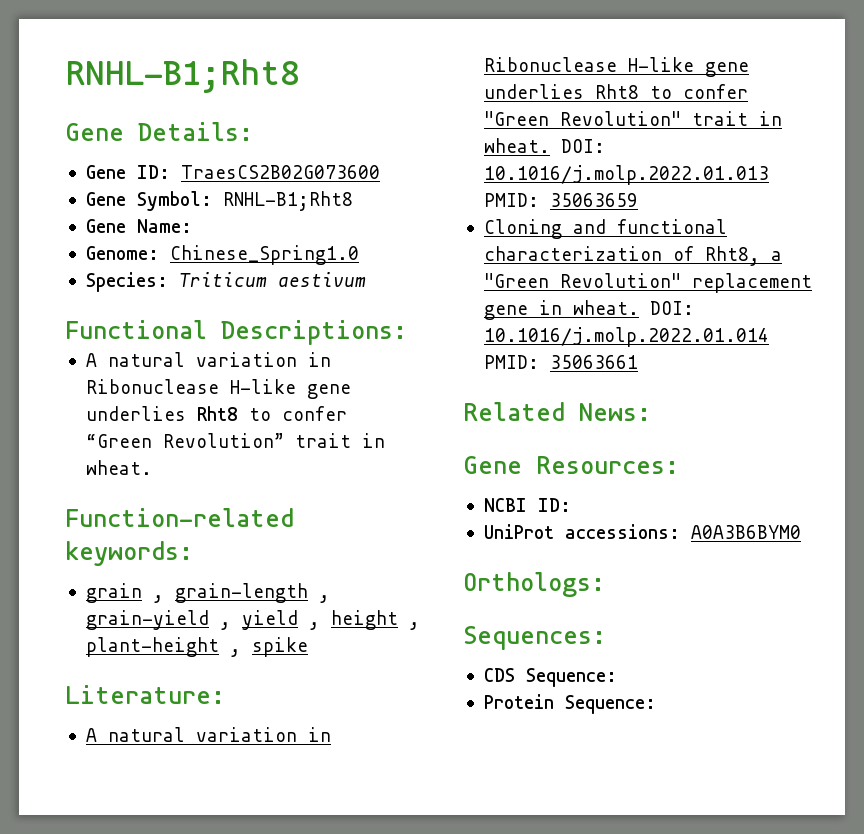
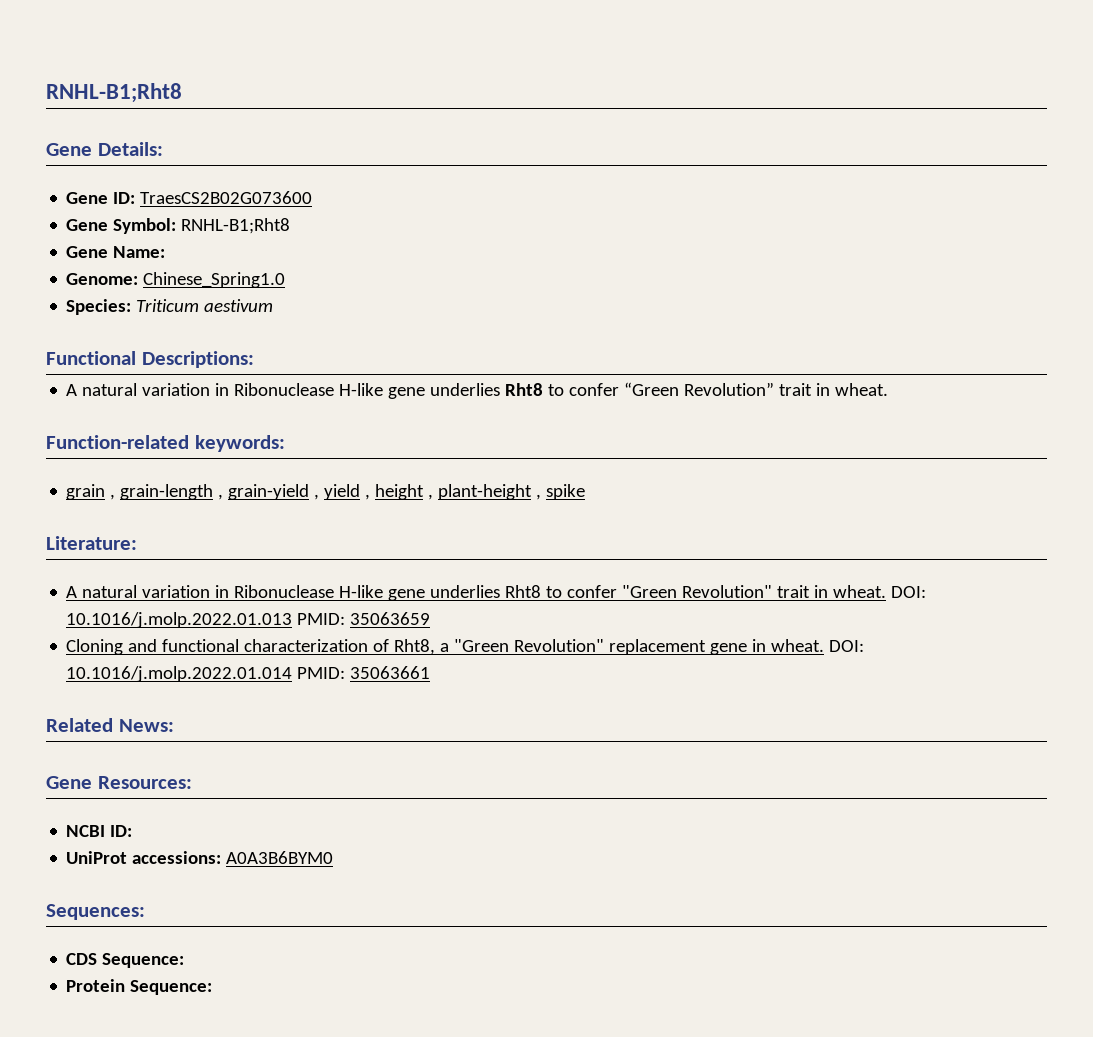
[463,572,605,597] // Orthologs: -> (334, 857) none

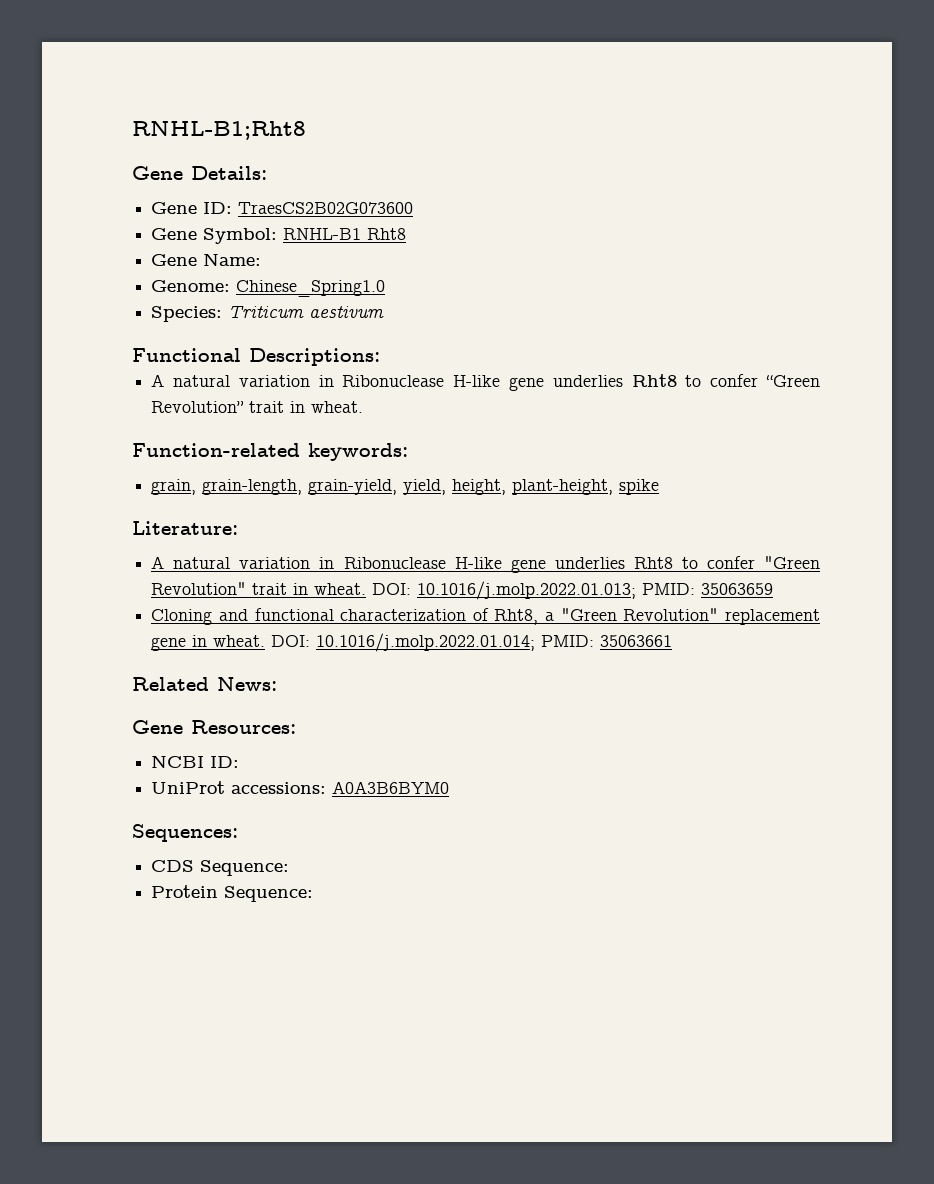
[181,218,291,234] RNHL-B1;Rht8 -> [283,228,407,240] RNHL-B1 Rht8
[66,484,542,500] grain , grain-length , grain-yield , yield , height , plant-height , -> [151,479,614,495] grain, grain-length, grain-yield, yield, height, plant-height,
[66,612,293,628] 10.1016/j.molp.2022.01.013 -> [417,581,637,600] 10.1016/j.molp.2022.01.013;
[66,666,293,682] 10.1016/j.molp.2022.01.014 -> [316,633,536,652] 10.1016/j.molp.2022.01.014;

